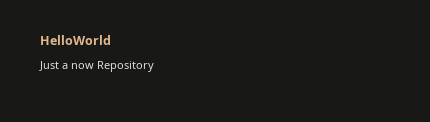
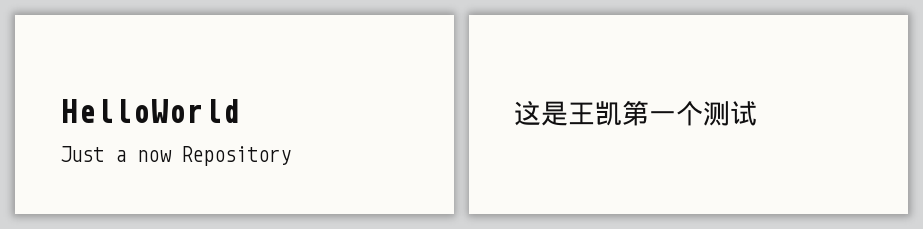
(154, 66) none -> [514,100,757,126] // 这是王凯第一个测试

